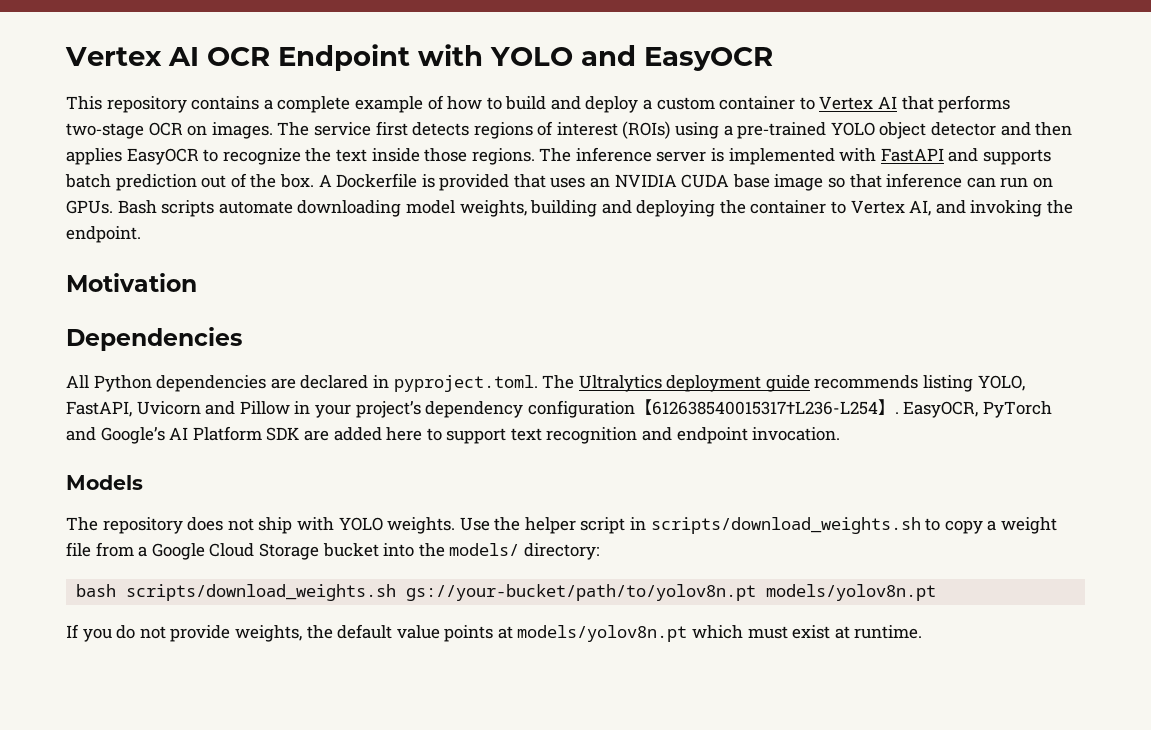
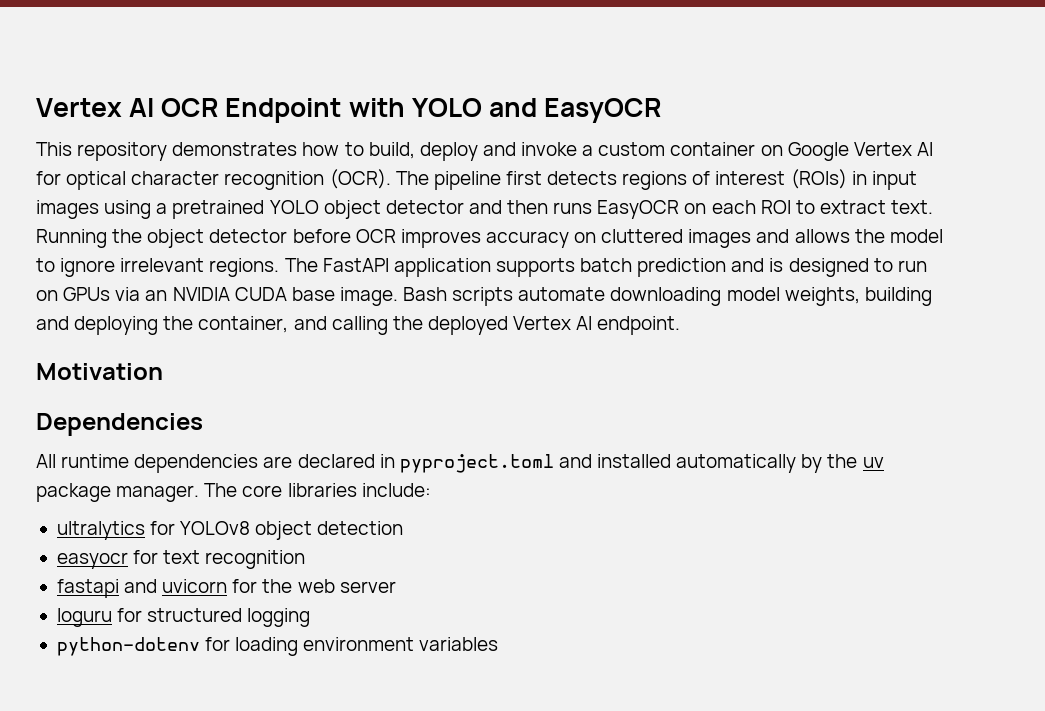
[191,95,1011,113] [66,122,371,139] contains a complete example of how to build and deploy a custom container to Vertex AI that performs two‑stage OCR on images. The service -> [172,142,933,161] [36,169,501,190] demonstrates how to build, deploy and invoke a custom container on Google Vertex AI for optical character recognition (OCR). The pipeline
(671, 130) none -> [851,171,917,190] [36,200,99,219] in input images
[737,122,827,139] pre‑trained -> [172,200,265,219] pretrained
[66,147,1052,165] [65,173,1053,191] [66,200,113,214] applies EasyOCR to recognize the text inside those regions. The inference server is implemented with FastAPI and supports batch prediction out of the box. A Dockerfile is provided that uses an NVIDIA CUDA base image so that inference can run on GPUs. -> [553,200,934,219] [36,229,943,248] [36,258,927,277] [36,287,398,306] runs EasyOCR on each ROI to extract text. Running the object detector before OCR improves accuracy on cluttered images and allows the model to ignore irrelevant regions. The FastAPI application supports batch prediction and is designed to run on GPUs via an NVIDIA CUDA base image.
[750,200,1074,217] container to Vertex AI, and invoking the -> [198,316,593,335] container, and calling the deployed Vertex AI
[93,375,152,392] Python -> [61,454,130,468] runtime
[393,375,1025,392] [66,399,1052,418] [66,426,841,444] [66,475,143,490] [66,517,1058,534] [66,542,599,560] [76,584,937,601] [66,624,923,642] pyproject.toml. The Ultralytics deployment guide recommends listing YOLO, FastAPI, Uvicorn and Pillow in your project’s dependency configuration【612638540015317†L236-L254】. EasyOCR, PyTorch and Google’s AI Platform SDK are added here to support text recognition and endpoint invocation. // Models // The repository does not ship with YOLO weights. Use the helper script in scripts/download_weights.sh to copy a weight file from a Google Cloud Storage bucket into the models/ directory: // bash scripts/download_weights.sh gs://your-bucket/path/to/yolov8n.pt models/yolov8n.pt // If you do not provide weights, the default value points at models/yolov8n.pt which must exist at runtime. -> [399,454,884,473] [36,483,431,502] [56,521,404,540] [56,550,306,569] [56,579,396,598] [56,608,311,627] [56,637,499,656] pyproject.toml and installed automatically by the uv package manager. The core libraries include: // ultralytics for YOLOv8 object detection // easyocr for text recognition // fastapi and uvicorn for the web server // loguru for structured logging // python-dotenv for loading environment variables

